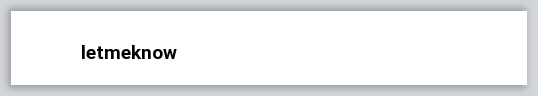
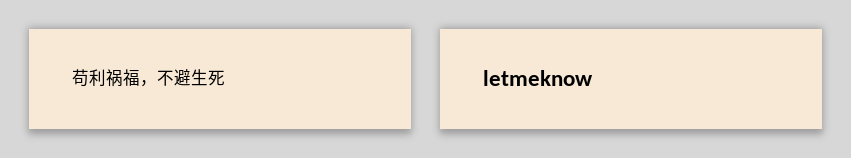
(81, 52) none -> [72,69,225,87] 苟利祸福，不避生死 //

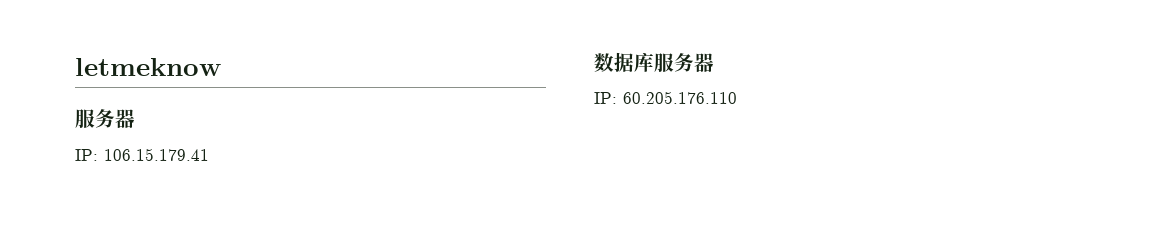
[72,69,225,87] [483,70,593,86] 苟利祸福，不避生死 // letmeknow -> [75,58,221,76] [75,109,135,128] [75,148,209,161] [594,52,714,72] [594,91,737,104] letmeknow // 服务器 // IP: 106.15.179.41 // 数据库服务器 // IP: 60.205.176.110

